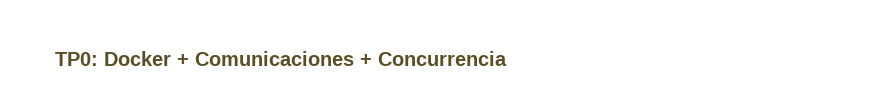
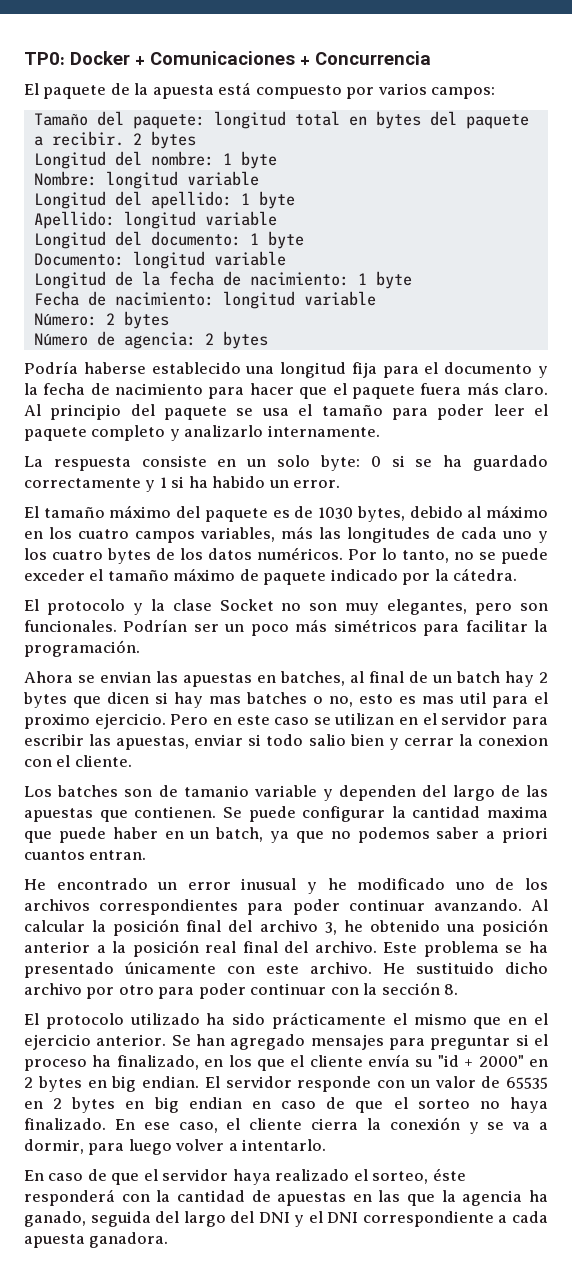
(507, 58) none -> [24,82,496,99] [33,111,529,129] [33,131,196,149] [33,151,277,169] [33,171,259,189] [33,191,295,209] [33,211,277,229] [33,231,304,249] [33,251,286,269] [33,271,412,289] [33,291,376,309] [33,311,169,329] [33,331,268,349] [24,361,548,378] [24,382,548,399] [24,404,549,420] [24,425,380,441] [24,455,548,471] [24,476,341,492] [24,505,549,522] [24,526,548,543] [24,547,548,564] [24,568,518,585] [24,599,549,615] [24,619,549,636] [24,640,140,657] [24,671,548,687] [23,692,548,708] [24,713,548,729] [24,734,548,750] [24,755,132,767] [24,785,548,801] [24,806,548,822] [24,827,548,843] [24,850,147,860] [24,878,549,894] [24,899,548,915] [24,919,549,936] [24,940,548,957] [24,962,548,978] [24,982,459,999] [24,1012,549,1029] [24,1034,548,1050] [24,1054,549,1071] [24,1076,548,1092] [24,1097,548,1113] [24,1117,548,1134] [24,1139,327,1155] [24,1168,466,1185] [24,1189,548,1206] [24,1211,548,1227] [24,1232,169,1248] // El paquete de la apuesta está compuesto por varios campos: // Tamaño del paquete: longitud total en bytes del paquete a recibir. 2 bytes // Longitud del nombre: 1 byte // Nombre: longitud variable // Longitud del apellido: 1 byte // Apellido: longitud variable // Longitud del documento: 1 byte // Documento: longitud variable // Longitud de la fecha de nacimiento: 1 byte // Fecha de nacimiento: longitud variable // Número: 2 bytes // Número de agencia: 2 bytes // Podría haberse establecido una longitud fija para el documento y la fecha de nacimiento para hacer que el paquete fuera más claro. Al principio del paquete se usa el tamaño para poder leer el paquete completo y analizarlo internamente. // La respuesta consiste en un solo byte: 0 si se ha guardado correctamente y 1 si ha habido un error. // El tamaño máximo del paquete es de 1030 bytes, debido al máximo en los cuatro campos variables, más las longitudes de cada uno y los cuatro bytes de los datos numéricos. Por lo tanto, no se puede exceder el tamaño máximo de paquete indicado por la cátedra. // El protocolo y la clase Socket no son muy elegantes, pero son funcionales. Podrían ser un poco más simétricos para facilitar la programación. // Ahora se envian las apuestas en batches, al final de un batch hay 2 bytes que dicen si hay mas batches o no, esto es mas util para el proximo ejercicio. Pero en este caso se utilizan en el servidor para escribir las apuestas, enviar si todo salio bien y cerrar la conexion con el cliente. // Los batches son de tamanio variable y dependen del largo de las apuestas que contienen. Se puede configurar la cantidad maxima que puede haber en un batch, ya que no podemos saber a priori cuantos entran. // He encontrado un error inusual y he modificado uno de los archivos correspondientes para poder continuar avanzando. Al calcular la posición final del archivo 3, he obtenido una posición anterior a la posición real final del archivo. Este problema se ha presentado únicamente con este archivo. He sustituido dicho archivo por otro para poder continuar con la sección 8. // El protocolo utilizado ha sido prácticamente el mismo que en el ejercicio anterior. Se han agregado mensajes para preguntar si el proceso ha finalizado, en los que el cliente envía su "id + 2000" en 2 bytes en big endian. El servidor responde con un valor de 65535 en 2 bytes en big endian en caso de que el sorteo no haya finalizado. En ese caso, el cliente cierra la conexión y se va a dormir, para luego volver a intentarlo. // En caso de que el servidor haya realizado el sorteo, éste responderá con la cantidad de apuestas en las que la agencia ha ganado, seguida del largo del DNI y el DNI correspondiente a cada apuesta ganadora.

